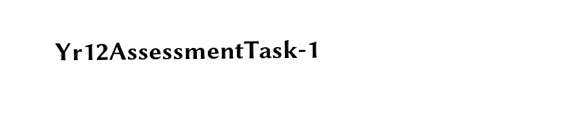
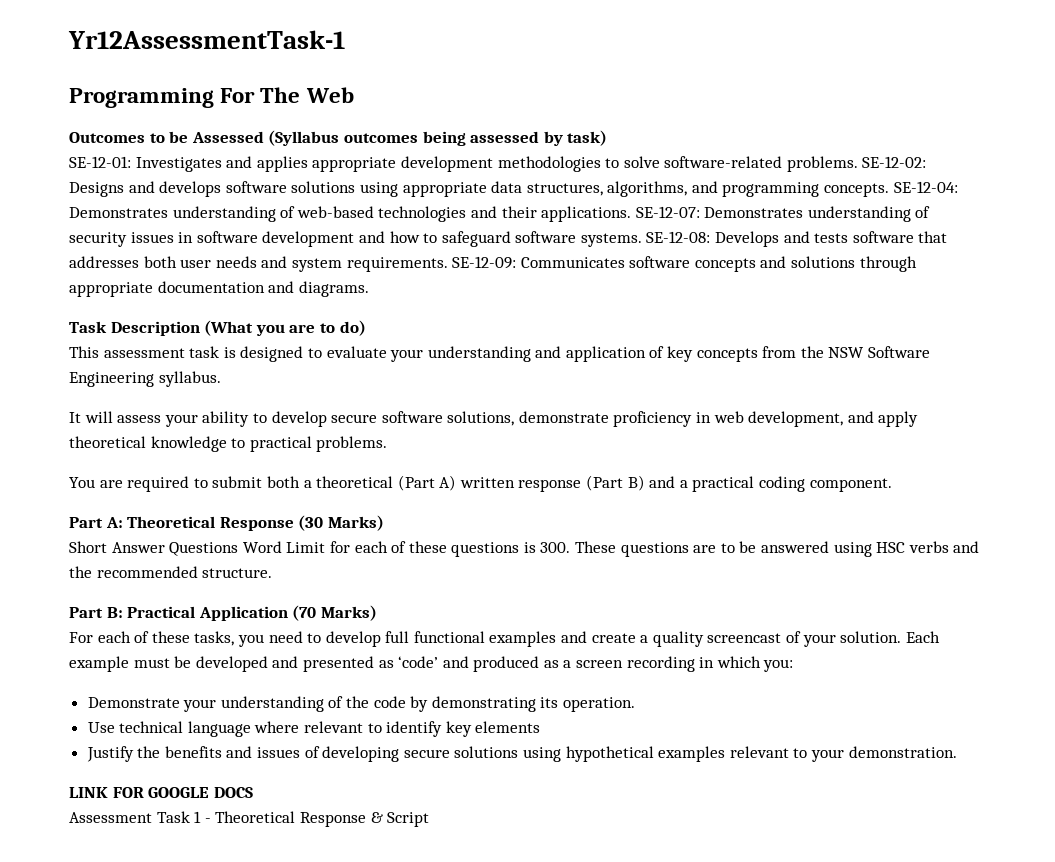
(320, 50) none -> [69,87,354,108] [69,130,608,146] [69,156,927,172] [69,181,958,197] [69,206,931,222] [69,231,948,247] [69,256,917,272] [69,281,369,297] [69,320,366,336] [69,346,931,362] [69,371,221,387] [69,411,919,427] [69,436,388,452] [69,475,892,492] [69,515,384,531] [69,541,980,557] [69,566,273,578] [69,605,377,621] [69,631,940,647] [69,656,794,672] [87,696,636,712] [87,721,541,737] [86,746,957,762] [69,787,253,798] [69,811,430,827] // Programming For The Web // Outcomes to be Assessed (Syllabus outcomes being assessed by task) // SE-12-01: Investigates and applies appropriate development methodologies to solve software-related problems. SE-12-02: Designs and develops software solutions using appropriate data structures, algorithms, and programming concepts. SE-12-04: Demonstrates understanding of web-based technologies and their applications. SE-12-07: Demonstrates understanding of security issues in software development and how to safeguard software systems. SE-12-08: Develops and tests software that addresses both user needs and system requirements. SE-12-09: Communicates software concepts and solutions through appropriate documentation and diagrams. // Task Description (What you are to do) // This assessment task is designed to evaluate your understanding and application of key concepts from the NSW Software Engineering syllabus. // It will assess your ability to develop secure software solutions, demonstrate proficiency in web development, and apply theoretical knowledge to practical problems. // You are required to submit both a theoretical (Part A) written response (Part B) and a practical coding component. // Part A: Theoretical Response (30 Marks) // Short Answer Questions Word Limit for each of these questions is 300. These questions are to be answered using HSC verbs and the recommended structure. // Part B: Practical Application (70 Marks) // For each of these tasks, you need to develop full functional examples and create a quality screencast of your solution. Each example must be developed and presented as ‘code’ and produced as a screen recording in which you: // Demonstrate your understanding of the code by demonstrating its operation. // Use technical language where relevant to identify key elements // Justify the benefits and issues of developing secure solutions using hypothetical examples relevant to your demonstration. // LINK FOR GOOGLE DOCS // Assessment Task 1 - Theoretical Response & Script

